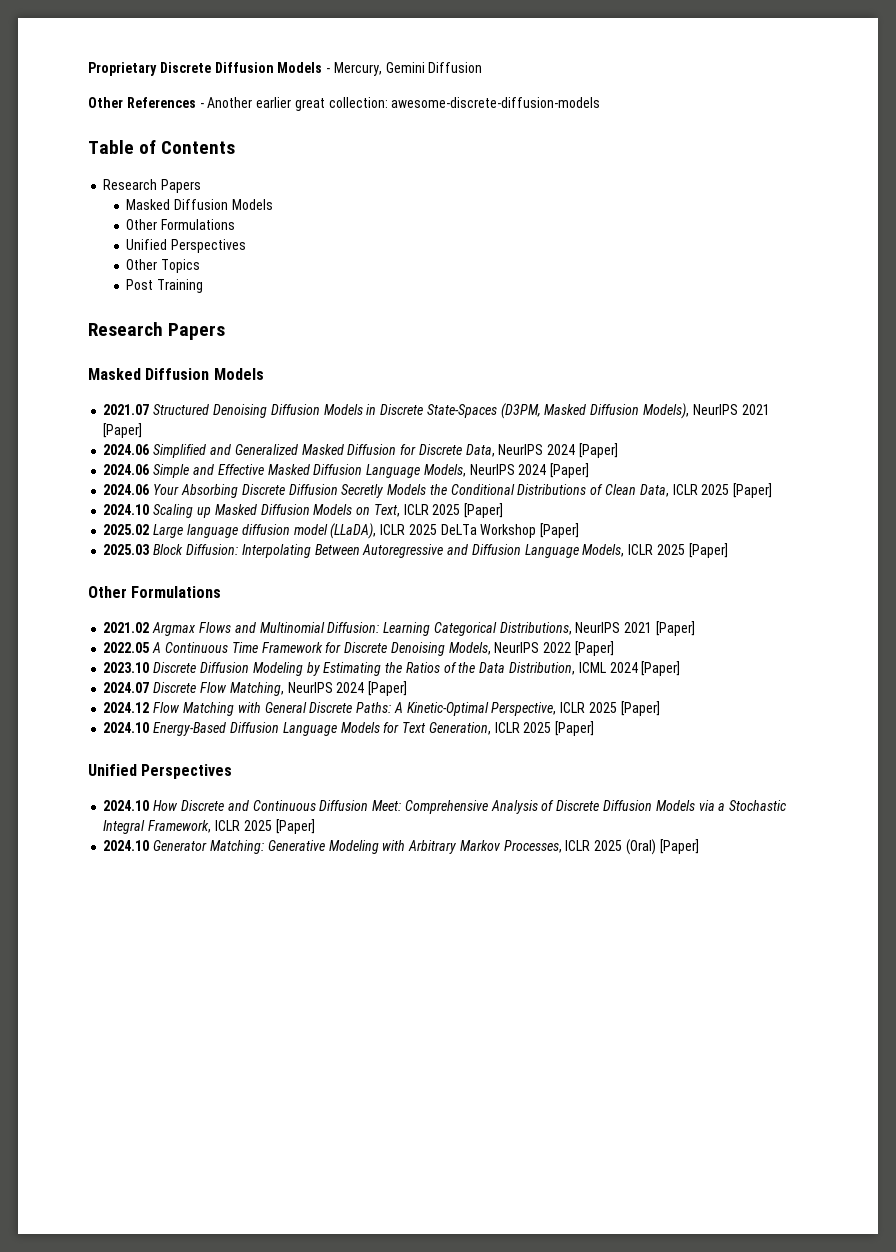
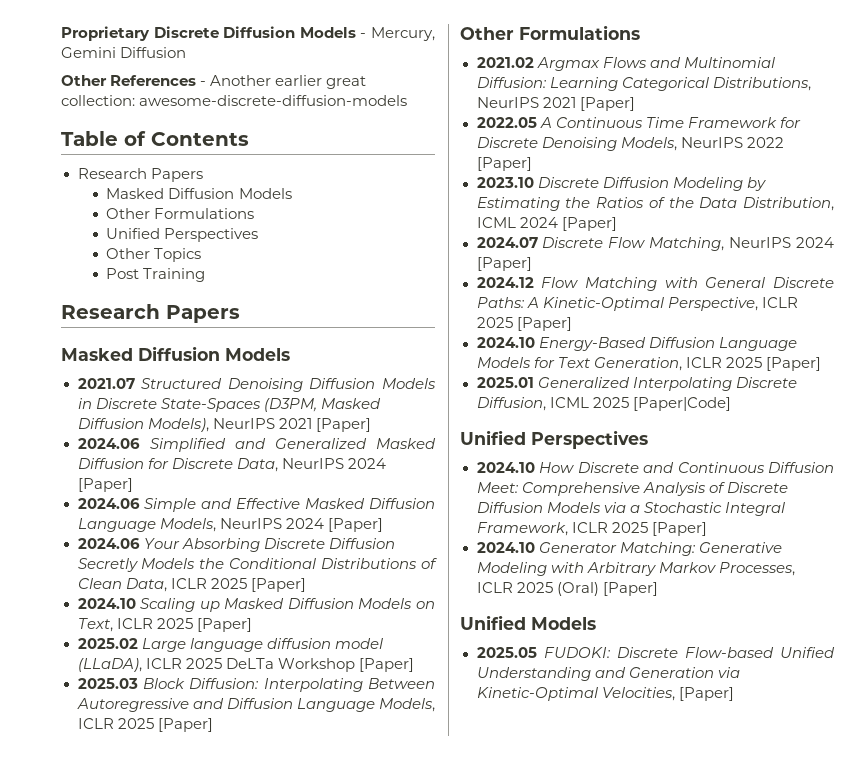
(595, 728) none -> [476,377,797,391] [476,397,731,411] // 2025.01 Generalized Interpolating Discrete Diffusion, ICML 2025 [Paper|Code]
(699, 846) none -> [460,615,596,630] [476,647,835,658] [476,667,740,681] [476,687,734,701] // Unified Models // 2025.05 FUDOKI: Discrete Flow-based Unified Understanding and Generation via Kinetic-Optimal Velocities, [Paper]

